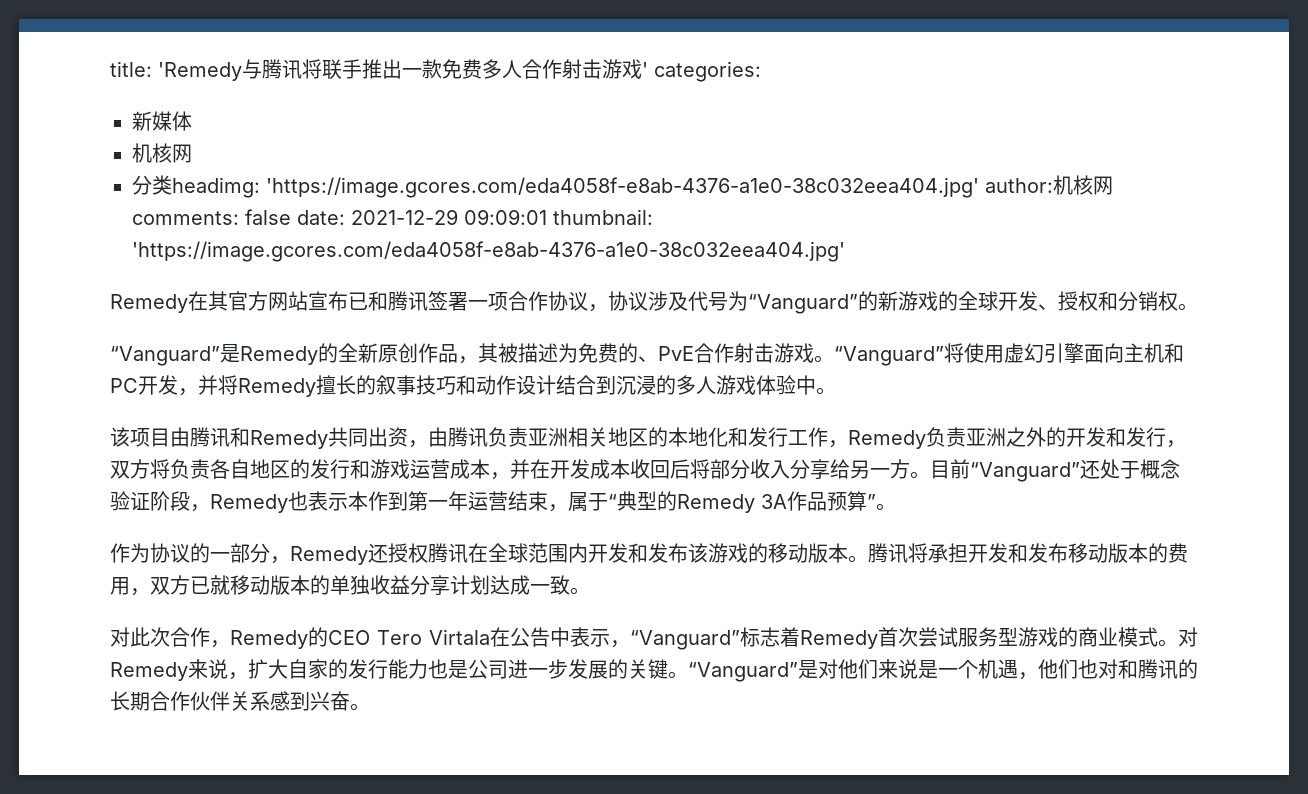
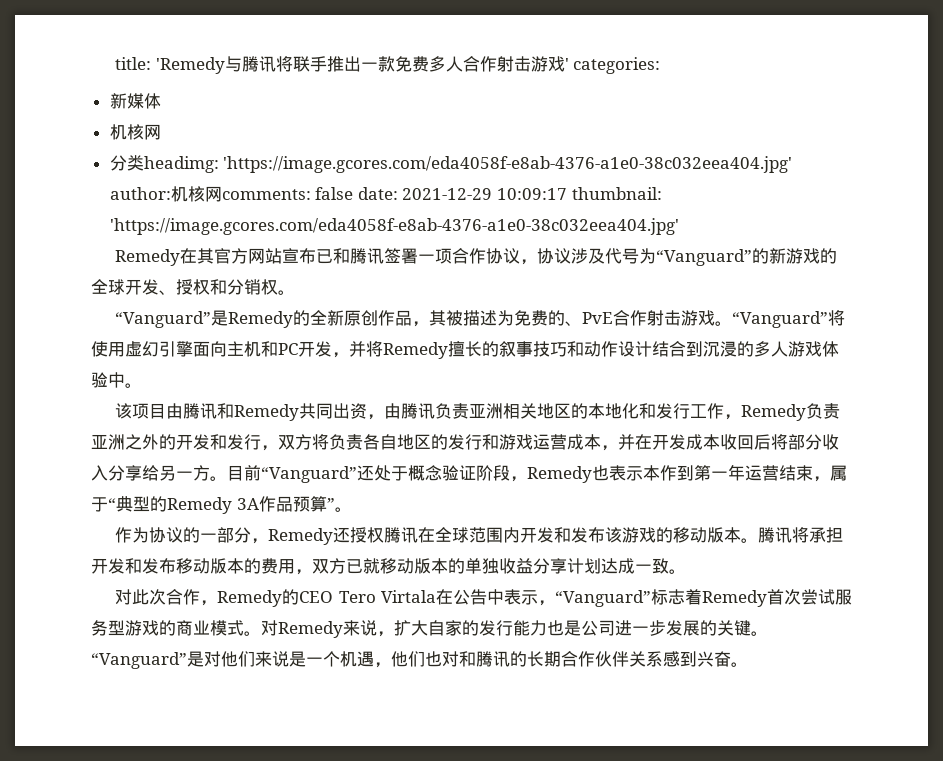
[464,209,547,225] 09:09:01 -> [497,188,568,200] 10:09:17

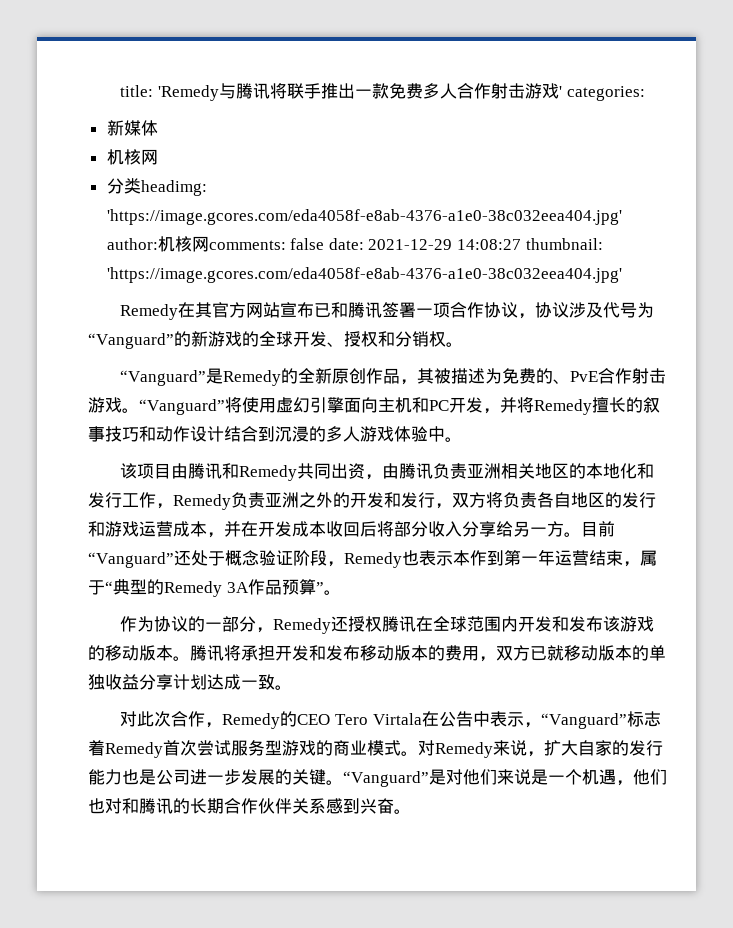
[497,188,568,200] 10:09:17 -> [457,239,522,250] 14:08:27

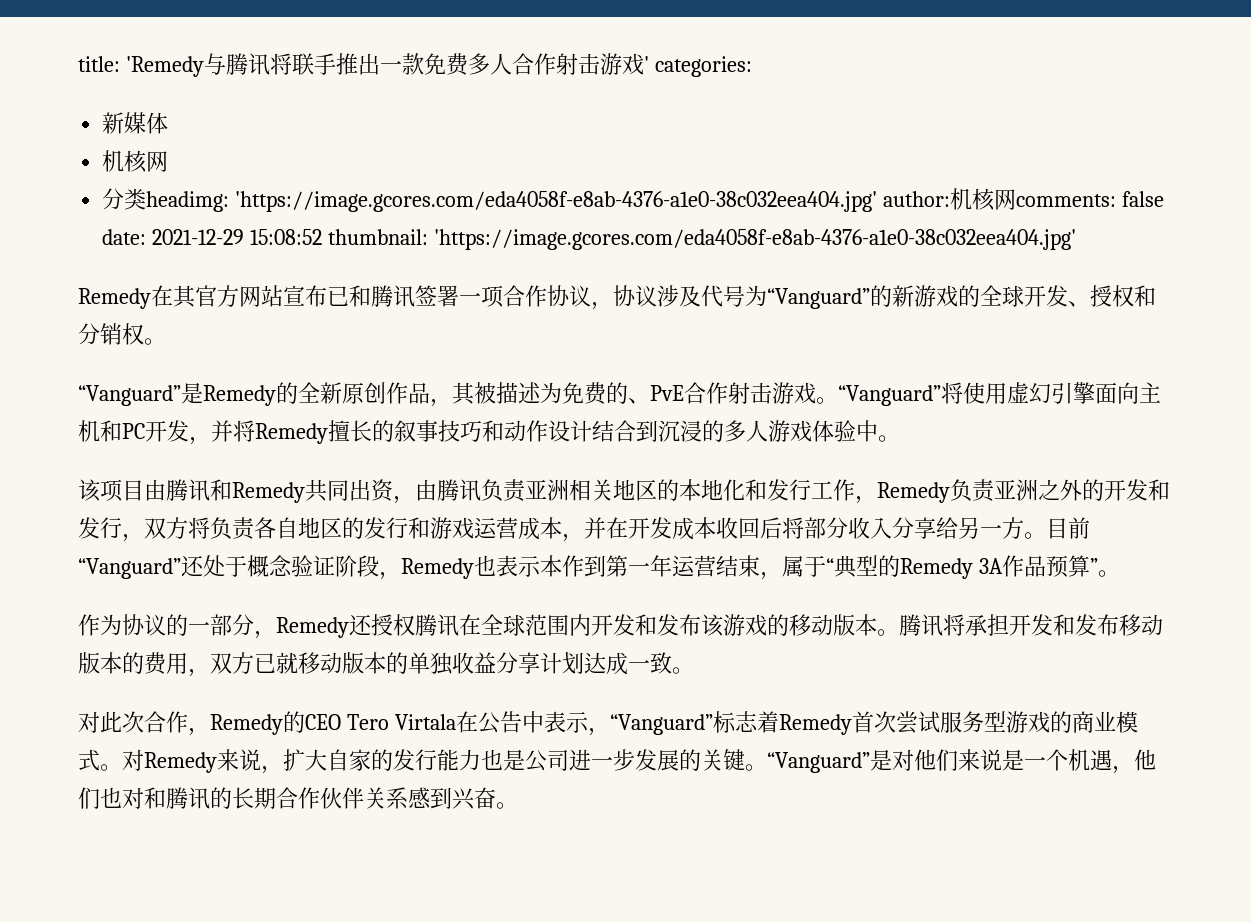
[457,239,522,250] 14:08:27 -> [250,229,323,245] 15:08:52

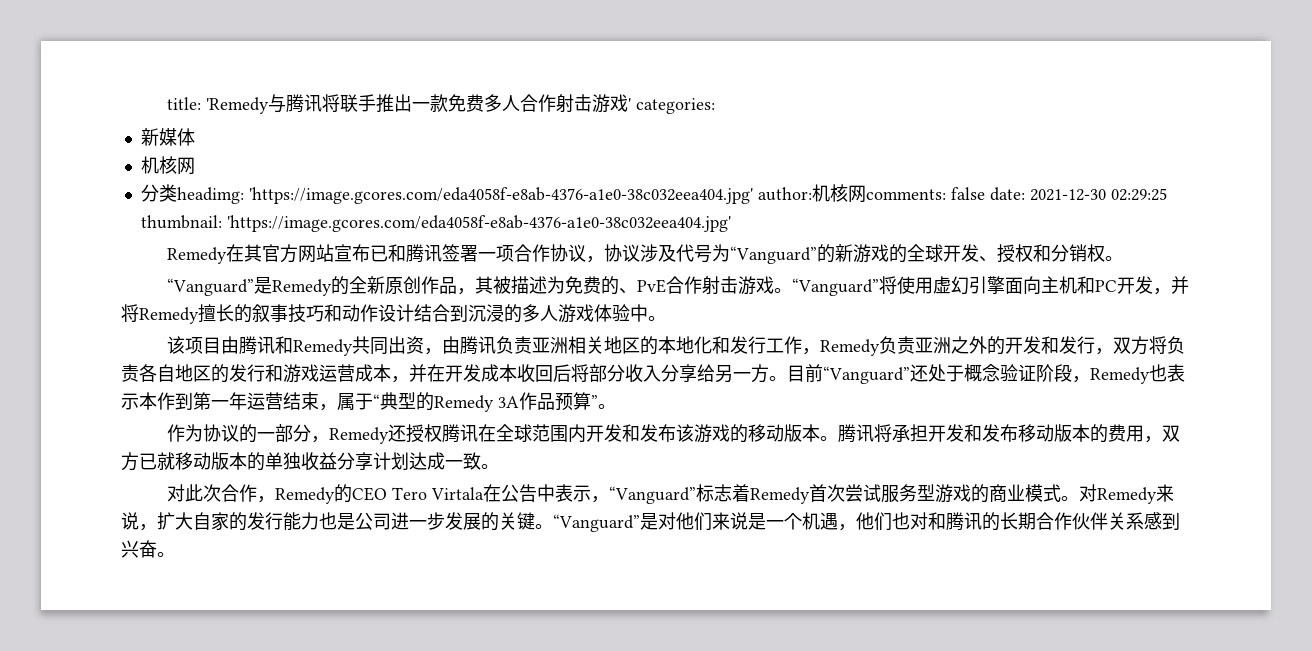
[152,229,323,245] 2021-12-29 15:08:52 -> [1029,188,1167,201] 2021-12-30 02:29:25

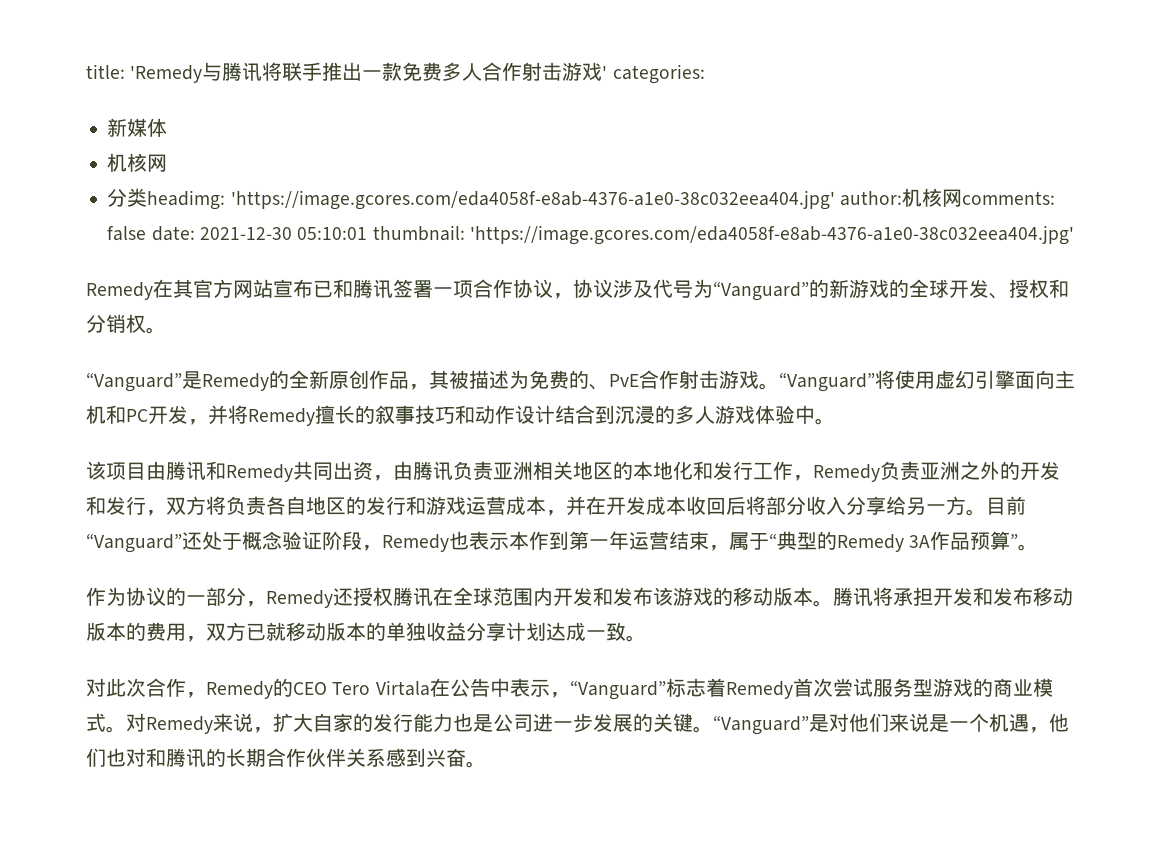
[1110,188,1167,201] 02:29:25 -> [297,227,368,240] 05:10:01

